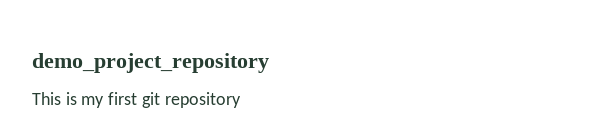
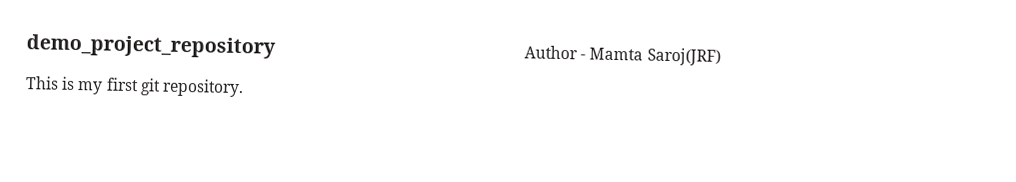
[164,92,241,108] repository -> [161,78,244,98] [524,45,721,66] repository. // Author - Mamta Saroj(JRF)

